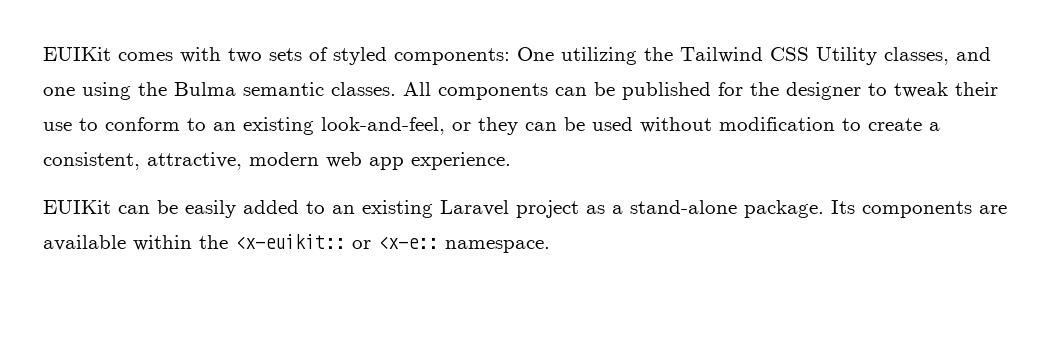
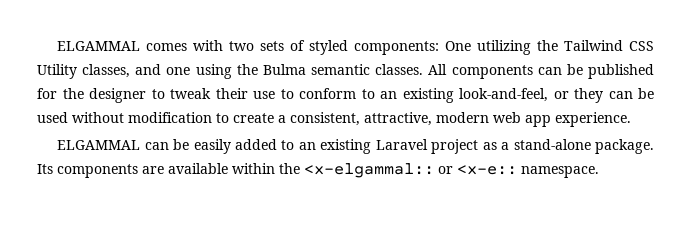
[43,47,111,61] EUIKit -> [57,41,141,51] ELGAMMAL
[43,200,111,214] EUIKit -> [57,140,141,150] ELGAMMAL
[235,234,345,249] <x-euikit:: -> [304,163,434,178] <x-elgammal::

